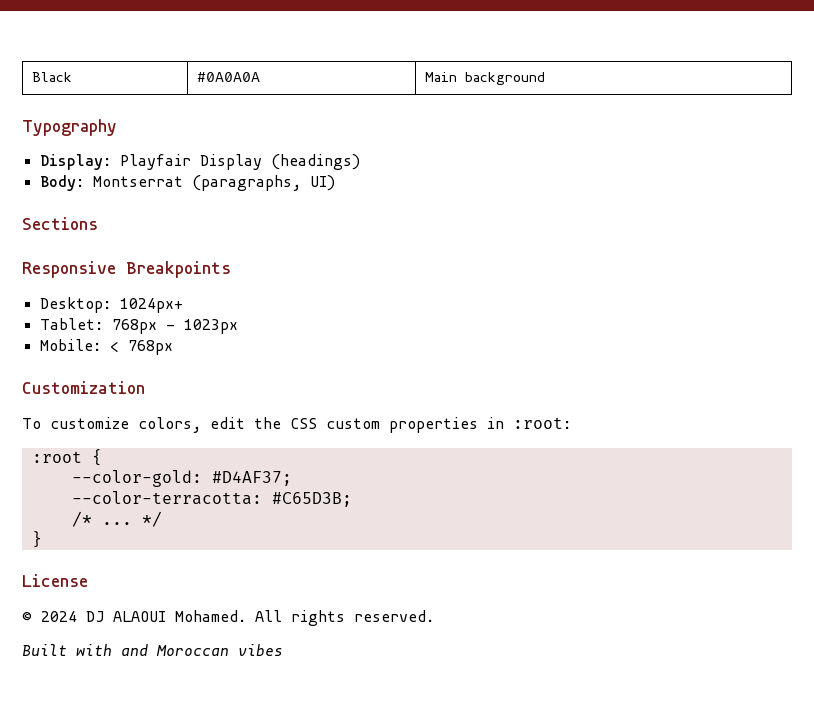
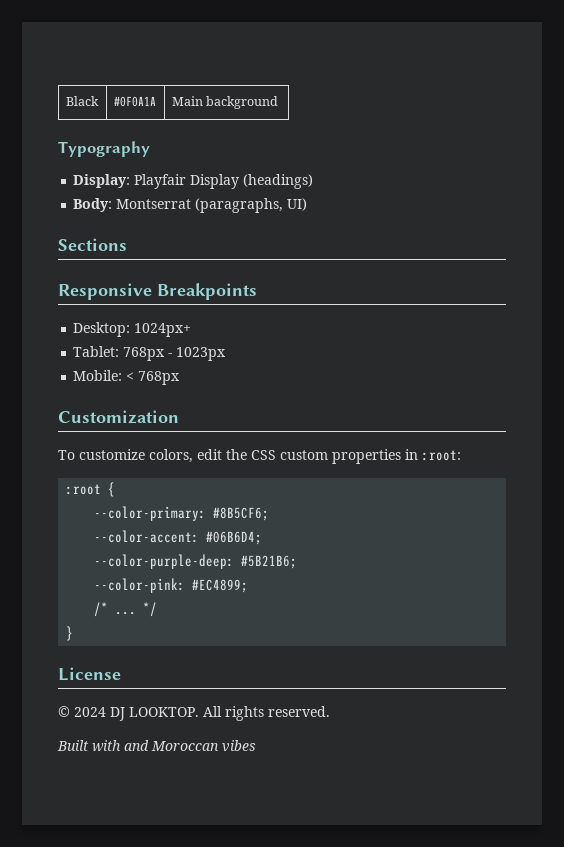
[196,72,260,82] #0A0A0A -> [113,96,156,107] #0F0A1A
[71,470,292,487] [71,491,352,507] --color-gold: #D4AF37; // --color-terracotta: #C65D3B; -> [94,506,270,521] [94,530,263,545] [94,554,298,569] [94,578,249,593] --color-primary: #8B5CF6; // --color-accent: #06B6D4; // --color-purple-deep: #5B21B6; // --color-pink: #EC4899;
[113,610,246,622] ALAOUI Mohamed. -> [129,707,199,717] LOOKTOP.

